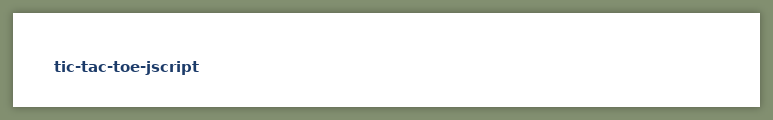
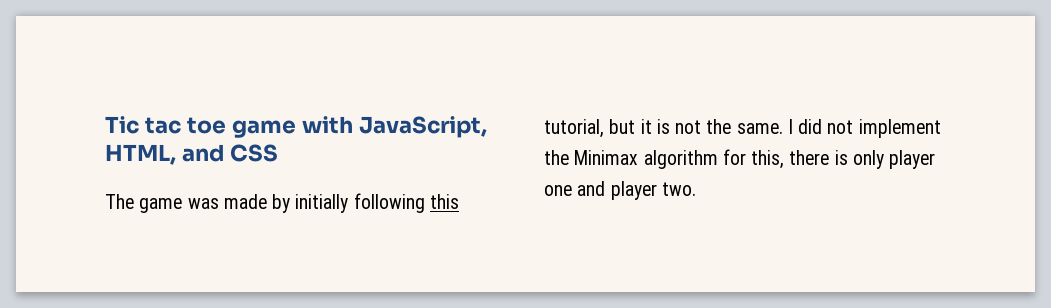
[54,61,199,75] tic-tac-toe-jscript -> [105,116,487,138] [105,144,278,165] [105,193,459,213] [544,119,941,138] [544,149,936,169] [544,181,696,200] Tic tac toe game with JavaScript, HTML, and CSS // The game was made by initially following this tutorial, but it is not the same. I did not implement the Minimax algorithm for this, there is only player one and player two.

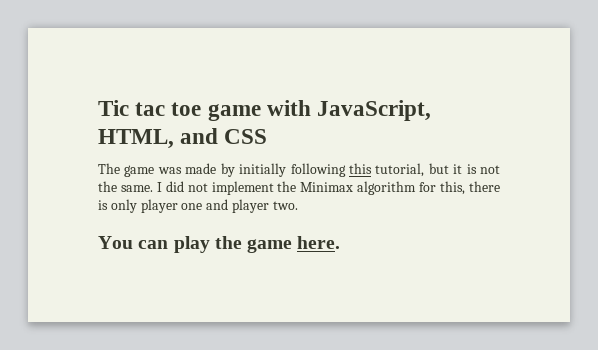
(696, 189) none -> [98,236,341,253] // You can play the game here.

